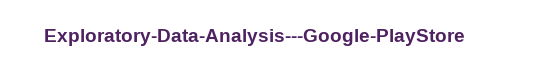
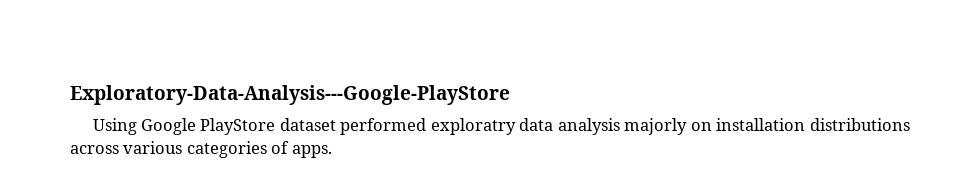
(465, 37) none -> [92,118,910,135] [70,141,332,158] // Using Google PlayStore dataset performed exploratry data analysis majorly on installation distributions across various categories of apps.

